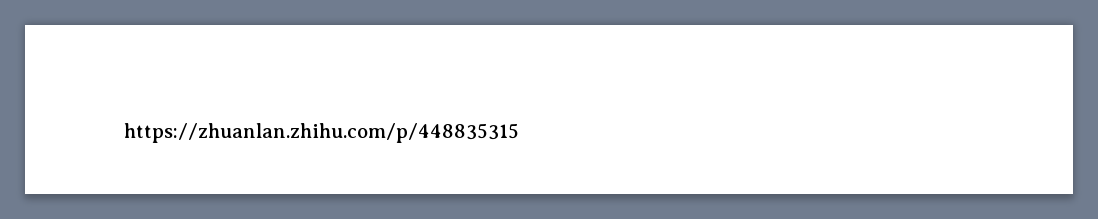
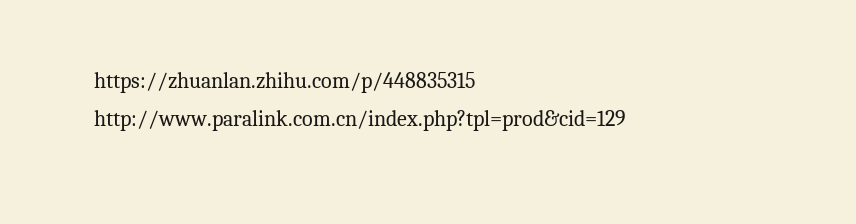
(519, 133) none -> [94,110,626,131] // http://www.paralink.com.cn/index.php?tpl=prod&cid=129

